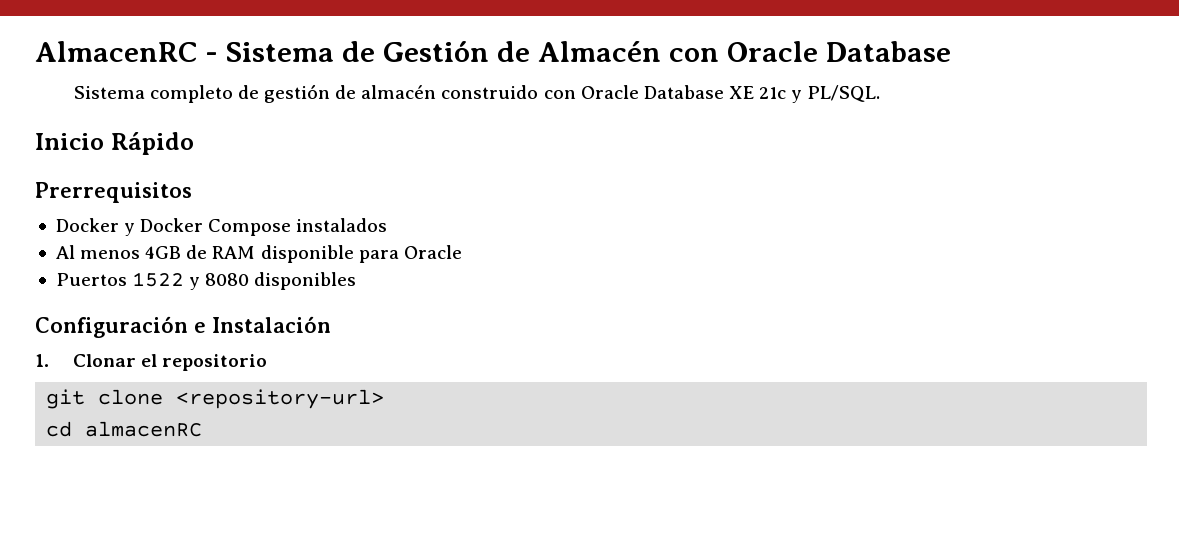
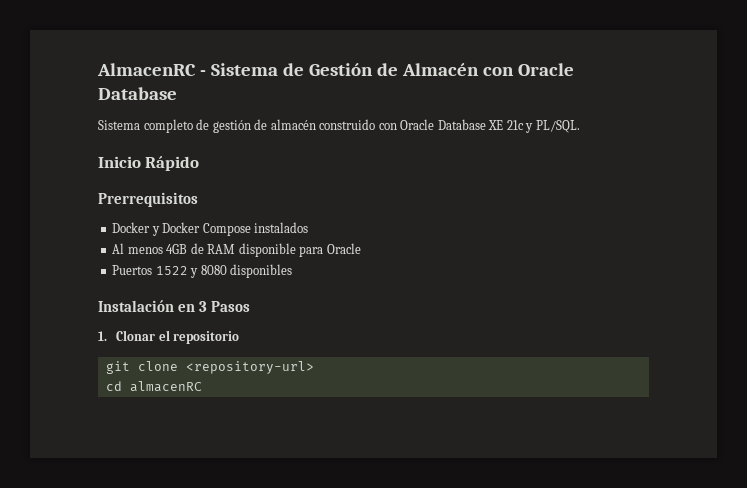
[35,316,206,338] Configuración e -> (293, 271) none
(331, 324) none -> [177,301,250,312] en 3 Pasos

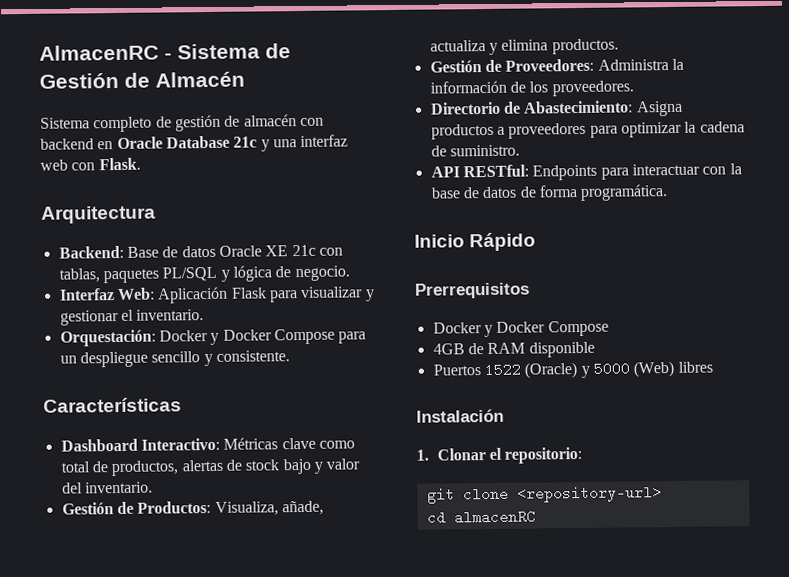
[482,63,574,76] [98,87,177,100] con Oracle Database -> (245, 79) none
[319,119,580,133] construido con Oracle Database XE 21c y PL/SQL. -> [299,117,324,127] [40,134,349,152] [40,157,141,171] [41,205,156,224] [58,244,343,259] [58,265,350,284] [58,286,375,304] [59,309,205,326] [59,328,367,347] [59,350,290,368] [43,397,182,413] [60,437,355,452] [60,458,361,477] [61,481,153,494] [61,500,324,516] [429,38,619,55] [429,58,684,73] [429,80,634,97] [429,100,683,117] [430,121,745,140] [430,144,520,157] [430,163,742,181] [430,184,669,201] con backend en Oracle Database 21c y una interfaz web con Flask. // Arquitectura // Backend: Base de datos Oracle XE 21c con tablas, paquetes PL/SQL y lógica de negocio. // Interfaz Web: Aplicación Flask para visualizar y gestionar el inventario. // Orquestación: Docker y Docker Compose para un despliegue sencillo y consistente. // Características // Dashboard Interactivo: Métricas clave como total de productos, alertas de stock bajo y valor del inventario. // Gestión de Productos: Visualiza, añade, actualiza y elimina productos. // Gestión de Proveedores: Administra la información de los proveedores. // Directorio de Abastecimiento: Asigna productos a proveedores para optimizar la cadena de suministro. // API RESTful: Endpoints para interactuar con la base de datos de forma programática.
[254,222,309,233] [112,243,163,254] instalados // Al menos -> (609, 328) //
[299,243,361,257] para Oracle -> (595, 349) none
[190,264,293,278] [98,300,250,312] y 8080 disponibles // Instalación en 3 Pasos -> [524,360,713,379] [416,408,504,423] (Oracle) y 5000 (Web) libres // Instalación
[173,331,240,344] repositorio -> [504,446,583,464] repositorio:

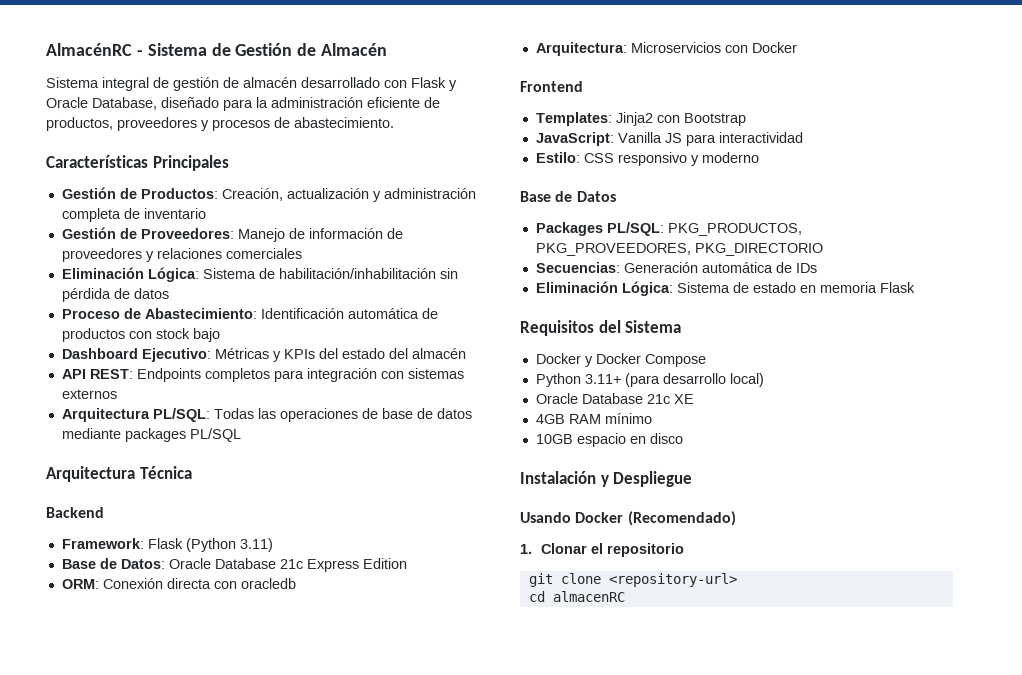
[39,44,159,61] AlmacenRC -> [46,43,132,56] AlmacénRC
[93,116,153,133] completo -> [102,77,149,91] integral
[299,117,324,127] [40,134,349,152] [40,157,141,171] [41,205,156,224] [58,244,343,259] [58,265,350,284] [58,286,375,304] [59,309,205,326] [59,328,367,347] [59,350,290,368] [43,397,182,413] [60,437,355,452] [60,458,361,477] [61,481,153,494] [61,500,324,516] [429,38,619,55] [429,58,684,73] [429,80,634,97] [429,100,683,117] [430,121,745,140] [430,144,520,157] [430,163,742,181] [430,184,669,201] [414,232,537,252] [414,282,530,299] [432,320,609,338] [432,341,595,358] [432,360,713,379] [416,408,504,423] con backend en Oracle Database 21c y una interfaz web con Flask. // Arquitectura // Backend: Base de datos Oracle XE 21c con tablas, paquetes PL/SQL y lógica de negocio. // Interfaz Web: Aplicación Flask para visualizar y gestionar el inventario. // Orquestación: Docker y Docker Compose para un despliegue sencillo y consistente. // Características // Dashboard Interactivo: Métricas clave como total de productos, alertas de stock bajo y valor del inventario. // Gestión de Productos: Visualiza, añade, actualiza y elimina productos. // Gestión de Proveedores: Administra la información de los proveedores. // Directorio de Abastecimiento: Asigna productos a proveedores para optimizar la cadena de suministro. // API RESTful: Endpoints para interactuar con la base de datos de forma programática. // Inicio Rápido // Prerrequisitos // Docker y Docker Compose // 4GB de RAM disponible // Puertos 1522 (Oracle) y 5000 (Web) libres // Instalación -> [301,77,457,91] [46,97,440,111] [46,117,394,131] [46,155,229,171] [61,187,476,202] [61,208,206,222] [61,227,403,242] [61,248,302,262] [61,267,458,282] [61,288,169,302] [61,308,438,319] [61,328,220,342] [61,348,466,362] [61,368,464,382] [61,389,117,399] [61,408,472,422] [61,428,241,442] [46,466,192,482] [46,507,104,518] [61,538,273,552] [61,558,407,572] [61,578,296,589] [535,42,797,56] [520,81,583,92] [535,112,746,126] [535,132,803,146] [535,152,759,166] [520,191,616,202] [535,222,802,236] [535,243,823,256] [535,262,817,273] [535,281,915,296] [520,320,682,336] [535,353,706,367] [535,373,764,387] [535,393,694,404] [535,413,652,424] [535,433,683,447] [520,471,693,487] [520,511,736,526] desarrollado con Flask y Oracle Database, diseñado para la administración eficiente de productos, proveedores y procesos de abastecimiento. // Características Principales // Gestión de Productos: Creación, actualización y administración completa de inventario // Gestión de Proveedores: Manejo de información de proveedores y relaciones comerciales // Eliminación Lógica: Sistema de habilitación/inhabilitación sin pérdida de datos // Proceso de Abastecimiento: Identificación automática de productos con stock bajo // Dashboard Ejecutivo: Métricas y KPIs del estado del almacén // API REST: Endpoints completos para integración con sistemas externos // Arquitectura PL/SQL: Todas las operaciones de base de datos mediante packages PL/SQL // Arquitectura Técnica // Backend // Framework: Flask (Python 3.11) // Base de Datos: Oracle Database 21c Express Edition // ORM: Conexión directa con oracledb // Arquitectura: Microservicios con Docker // Frontend // Templates: Jinja2 con Bootstrap // JavaScript: Vanilla JS para interactividad // Estilo: CSS responsivo y moderno // Base de Datos // Packages PL/SQL: PKG_PRODUCTOS, PKG_PROVEEDORES, PKG_DIRECTORIO // Secuencias: Generación automática de IDs // Eliminación Lógica: Sistema de estado en memoria Flask // Requisitos del Sistema // Docker y Docker Compose // Python 3.11+ (para desarrollo local) // Oracle Database 21c XE // 4GB RAM mínimo // 10GB espacio en disco // Instalación y Despliegue // Usando Docker (Recomendado)
[504,446,583,464] repositorio: -> [607,543,685,557] repositorio

